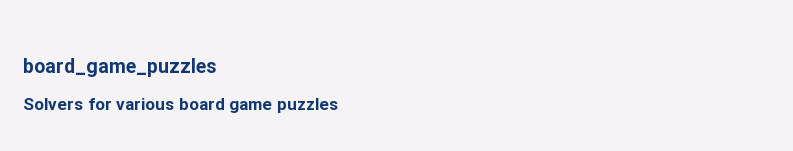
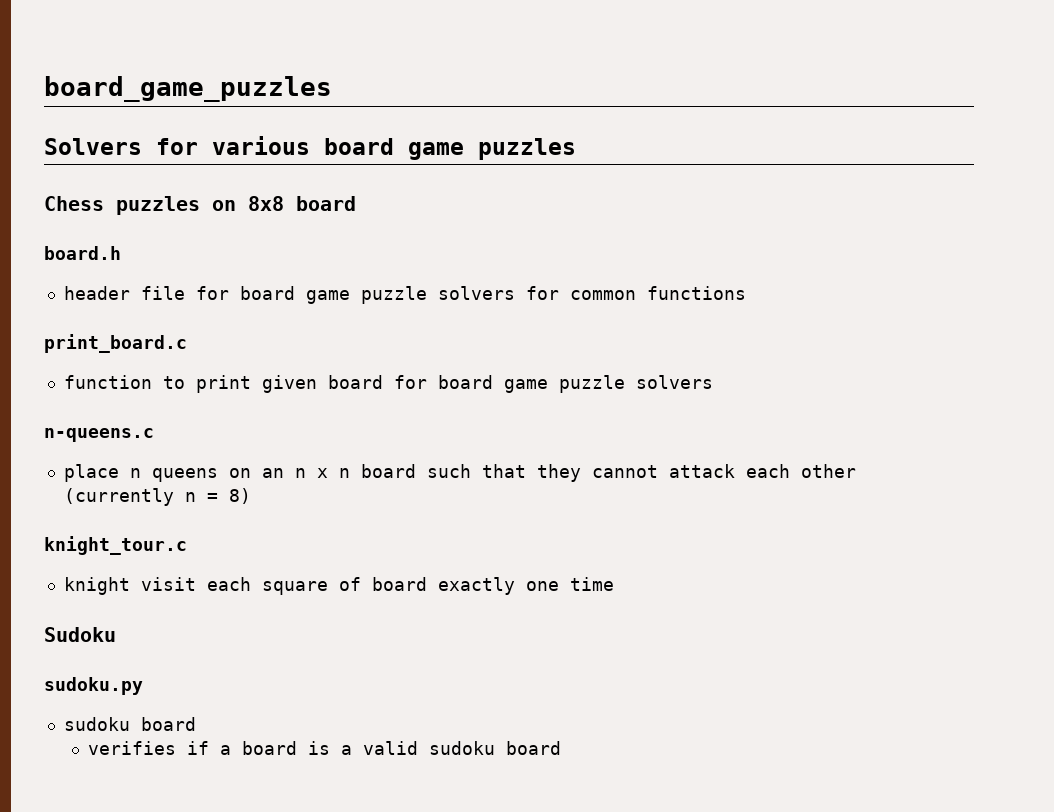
(338, 105) none -> [44,196,356,215] [44,246,121,260] [63,286,746,304] [44,334,187,353] [63,375,713,393] [44,428,154,442] [63,464,856,482] [63,488,251,506] [44,536,187,555] [63,577,614,595] [44,627,116,642] [44,677,143,695] [63,717,196,731] [87,741,561,755] // Chess puzzles on 8x8 board // board.h // header file for board game puzzle solvers for common functions // print_board.c // function to print given board for board game puzzle solvers // n-queens.c // place n queens on an n x n board such that they cannot attack each other (currently n = 8) // knight_tour.c // knight visit each square of board exactly one time // Sudoku // sudoku.py // sudoku board // verifies if a board is a valid sudoku board

